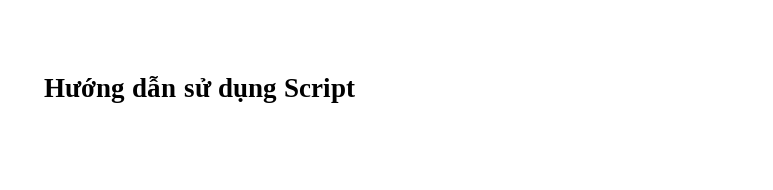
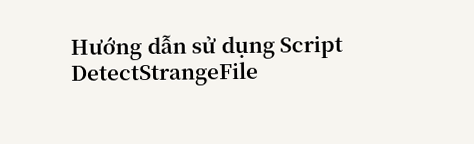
(356, 90) none -> [70,61,259,87] DetectStrangeFile

